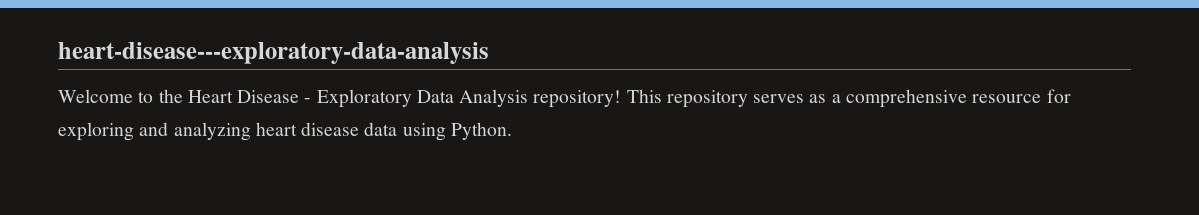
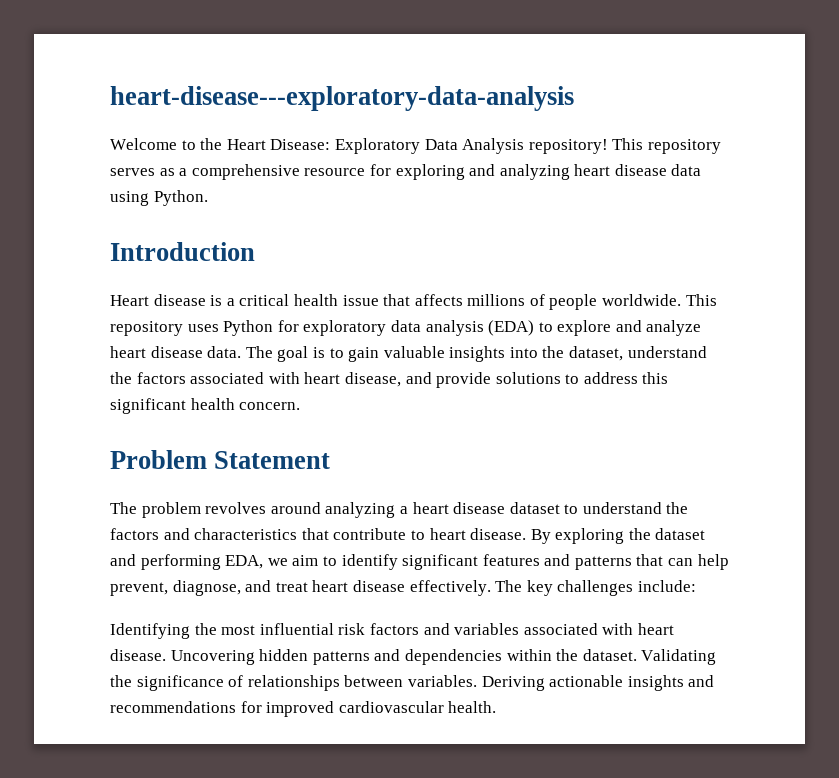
[237,90,312,103] Disease - -> [270,139,331,150] Disease:
(512, 131) none -> [110,242,255,261] [110,294,717,310] [110,320,702,336] [110,346,707,362] [110,372,669,388] [110,398,301,414] [110,450,331,469] [110,502,689,518] [110,528,706,544] [110,554,729,570] [110,580,696,596] [110,623,674,639] [110,649,717,665] [110,675,715,691] [110,701,497,717] // Introduction // Heart disease is a critical health issue that affects millions of people worldwide. This repository uses Python for exploratory data analysis (EDA) to explore and analyze heart disease data. The goal is to gain valuable insights into the dataset, understand the factors associated with heart disease, and provide solutions to address this significant health concern. // Problem Statement // The problem revolves around analyzing a heart disease dataset to understand the factors and characteristics that contribute to heart disease. By exploring the dataset and performing EDA, we aim to identify significant features and patterns that can help prevent, diagnose, and treat heart disease effectively. The key challenges include: // Identifying the most influential risk factors and variables associated with heart disease. Uncovering hidden patterns and dependencies within the dataset. Validating the significance of relationships between variables. Deriving actionable insights and recommendations for improved cardiovascular health.

